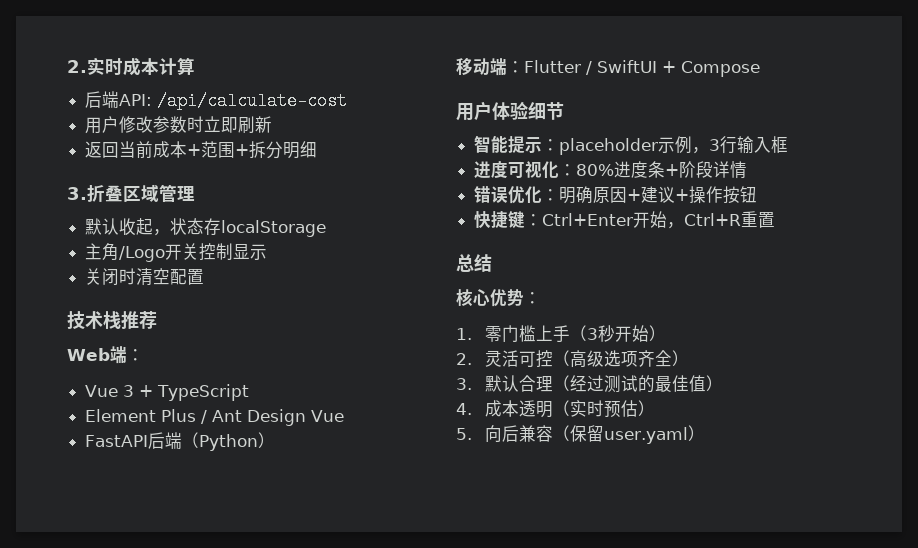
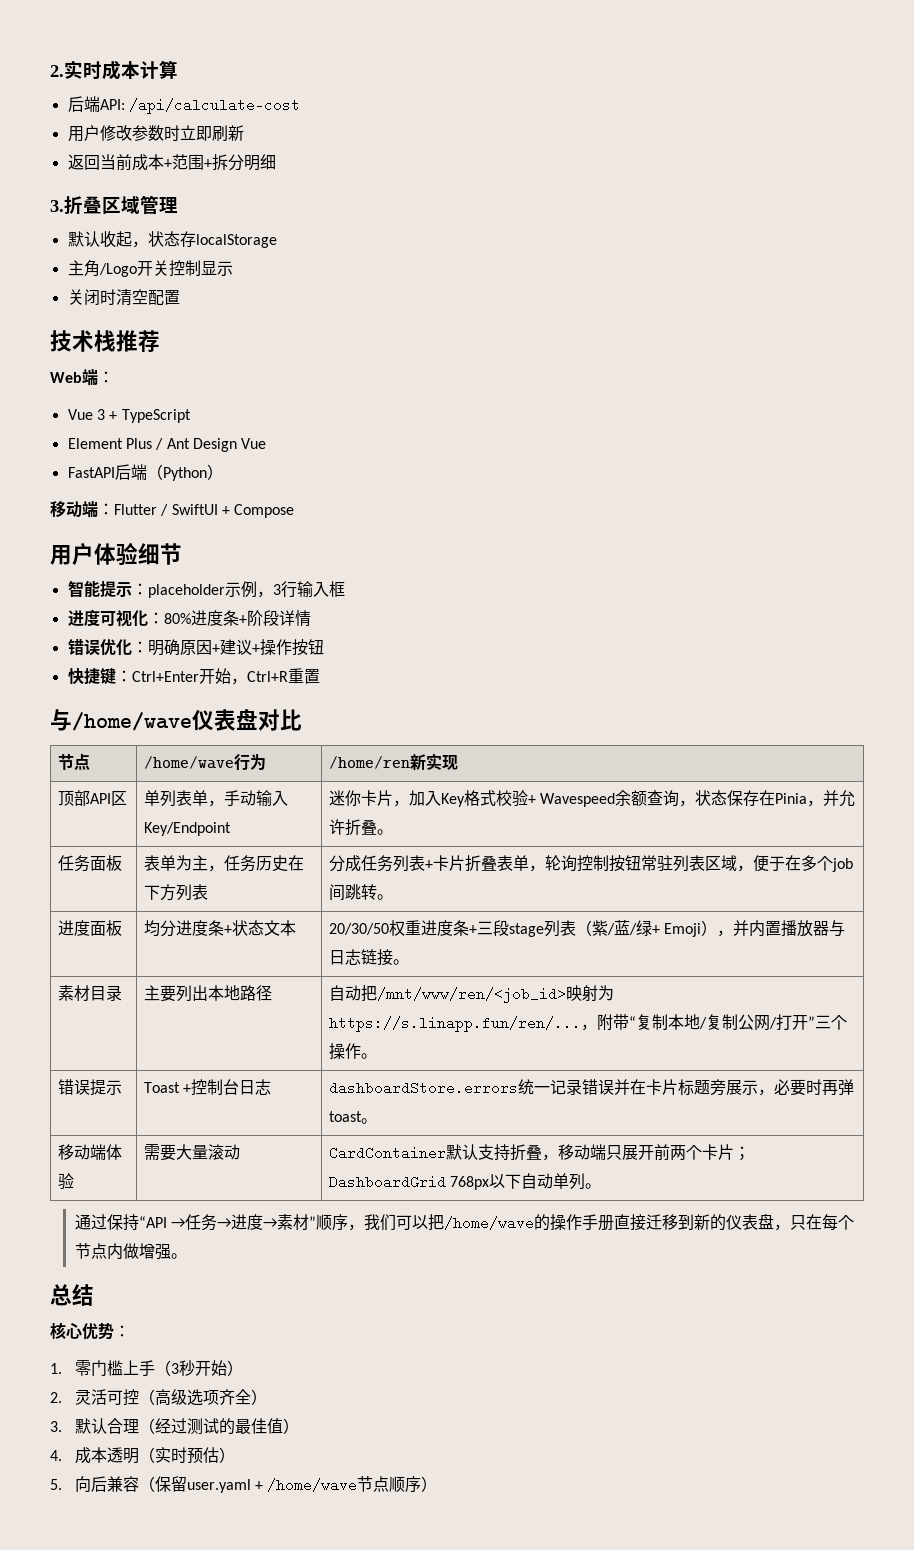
(776, 220) none -> [50,709,302,731] [57,753,90,770] [143,754,266,770] [328,753,458,771] [57,790,127,806] [143,790,288,807] [143,822,231,836] [328,790,856,807] [328,819,393,836] [57,855,122,872] [143,855,304,872] [143,884,208,901] [328,855,853,872] [328,884,393,901] [57,920,122,936] [143,920,296,937] [328,920,846,937] [328,949,409,966] [57,985,122,1001] [143,985,272,1002] [328,985,614,1003] [328,1014,847,1032] [328,1043,377,1060] [57,1079,122,1096] [143,1079,272,1096] [328,1079,854,1096] [328,1111,377,1124] [57,1144,122,1160] [57,1173,74,1189] [143,1144,240,1161] [328,1144,750,1161] [328,1173,602,1190] [74,1213,854,1231] [74,1243,187,1260] // 与/home/wave仪表盘对比 // 节点 | /home/wave行为 | /home/ren新实现 // 顶部API区 | 单列表单，手动输入Key/Endpoint | 迷你卡片，加入Key格式校验+ Wavespeed余额查询，状态保存在Pinia，并允许折叠。 // 任务面板 | 表单为主，任务历史在下方列表 | 分成任务列表+卡片折叠表单，轮询控制按钮常驻列表区域，便于在多个job间跳转。 // 进度面板 | 均分进度条+状态文本 | 20/30/50权重进度条+三段stage列表（紫/蓝/绿+ Emoji），并内置播放器与日志链接。 // 素材目录 | 主要列出本地路径 | 自动把/mnt/www/ren/<job_id>映射为https://s.linapp.fun/ren/...，附带“复制本地/复制公网/打开”三个操作。 // 错误提示 | Toast +控制台日志 | dashboardStore.errors统一记录错误并在卡片标题旁展示，必要时再弹toast。 // 移动端体验 | 需要大量滚动 | CardContainer默认支持折叠，移动端只展开前两个卡片；DashboardGrid 768px以下自动单列。 // 通过保持“API →任务→进度→素材”顺序，我们可以把/home/wave的操作手册直接迁移到新的仪表盘，只在每个节点内做增强。
(689, 435) none -> [254,1476,422,1493] + /home/wave节点顺序

